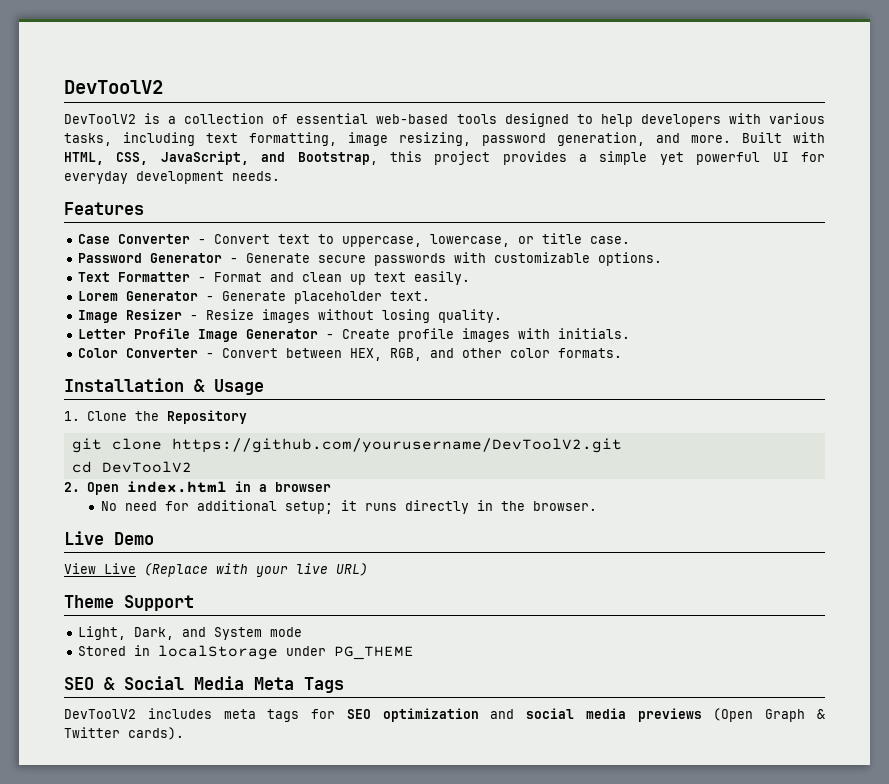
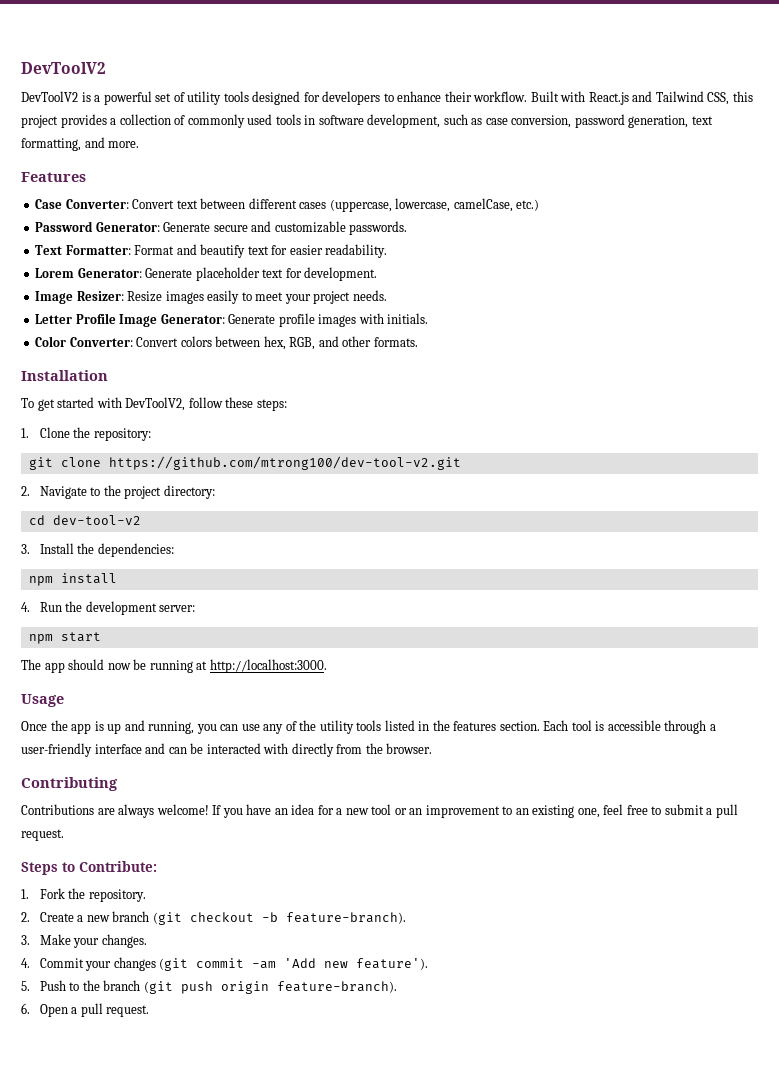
[184,113,826,127] [64,132,825,146] [64,151,825,165] [64,171,280,184] [64,202,144,215] [78,233,631,247] [78,252,663,266] [78,271,471,285] [78,291,431,304] [78,309,503,323] collection of essential web-based tools designed to help developers with various tasks, including text formatting, image resizing, password generation, and more. Built with HTML, CSS, JavaScript, and Bootstrap, this project provides a simple yet powerful UI for everyday development needs. // Features // Case Converter - Convert text to uppercase, lowercase, or title case. // Password Generator - Generate secure passwords with customizable options. // Text Formatter - Format and clean up text easily. // Lorem Generator - Generate placeholder text. // Image Resizer - Resize images without losing quality. -> [103,91,753,105] [21,114,713,128] [21,137,140,151] [21,172,86,182] [35,198,540,212] [35,221,408,235] [35,244,388,258] [35,267,378,281] [35,290,387,304] powerful set of utility tools designed for developers to enhance their workflow. Built with React.js and Tailwind CSS, this project provides a collection of commonly used tools in software development, such as case conversion, password generation, text formatting, and more. // Features // Case Converter: Convert text between different cases (uppercase, lowercase, camelCase, etc.) // Password Generator: Generate secure and customizable passwords. // Text Formatter: Format and beautify text for easier readability. // Lorem Generator: Generate placeholder text for development. // Image Resizer: Resize images easily to meet your project needs.
[246,329,391,339] Generator - Create -> [160,314,276,324] Generator: Generate
[126,348,383,361] Converter - Convert between HEX, -> [69,336,286,350] Converter: Convert colors between hex,
[510,348,551,358] color -> (372, 341) none
[194,379,264,395] & Usage -> [21,397,287,411] // To get started with DevToolV2, follow these steps:
[166,410,247,424] Repository -> [93,428,151,441] repository:
[171,438,622,453] [71,461,192,473] [64,481,331,495] [100,500,597,514] [64,531,154,545] [64,563,368,577] [64,595,194,611] [78,626,303,640] [78,645,415,660] [64,676,344,693] [64,708,825,722] [64,727,184,740] https://github.com/yourusername/DevToolV2.git // cd DevToolV2 // 2. Open index.html in a browser // No need for additional setup; it runs directly in the browser. // Live Demo // View Live (Replace with your live URL) // Theme Support // Light, Dark, and System mode // Stored in localStorage under PG_THEME // SEO & Social Media Meta Tags // DevToolV2 includes meta tags for SEO optimization and social media previews (Open Graph & Twitter cards). -> [108,456,461,470] [21,485,215,499] [28,515,141,525] [21,543,174,557] [28,573,117,586] [21,601,196,615] [28,632,101,644] [21,659,327,673] [21,694,64,707] [21,720,716,734] [21,743,433,757] [21,777,118,791] [21,804,738,818] [21,829,64,841] [21,861,157,875] [21,888,146,902] [21,911,406,925] [21,934,147,948] [21,957,429,971] [21,980,397,994] [21,1003,150,1017] https://github.com/mtrong100/dev-tool-v2.git // 2. Navigate to the project directory: // cd dev-tool-v2 // 3. Install the dependencies: // npm install // 4. Run the development server: // npm start // The app should now be running at http://localhost:3000. // Usage // Once the app is up and running, you can use any of the utility tools listed in the features section. Each tool is accessible through a user-friendly interface and can be interacted with directly from the browser. // Contributing // Contributions are always welcome! If you have an idea for a new tool or an improvement to an existing one, feel free to submit a pull request. // Steps to Contribute: // 1. Fork the repository. // 2. Create a new branch (git checkout -b feature-branch). // 3. Make your changes. // 4. Commit your changes (git commit -am 'Add new feature'). // 5. Push to the branch (git push origin feature-branch). // 6. Open a pull request.

